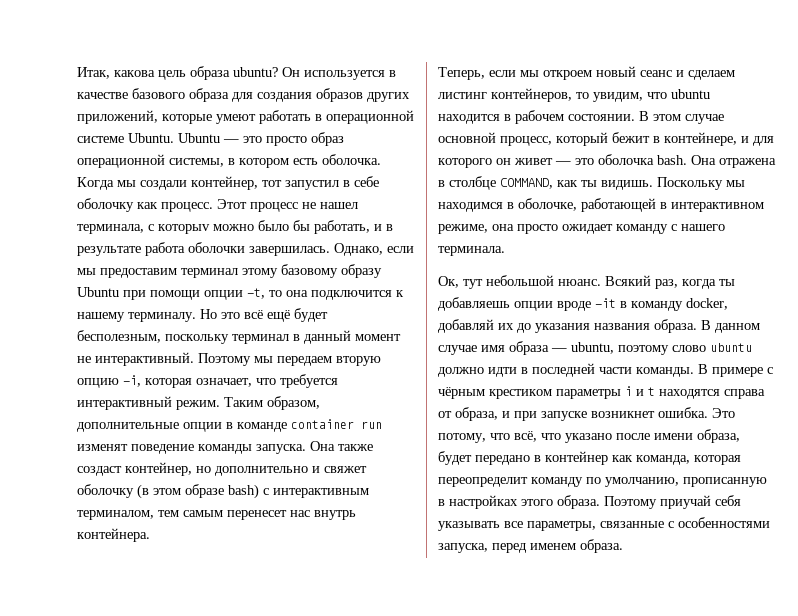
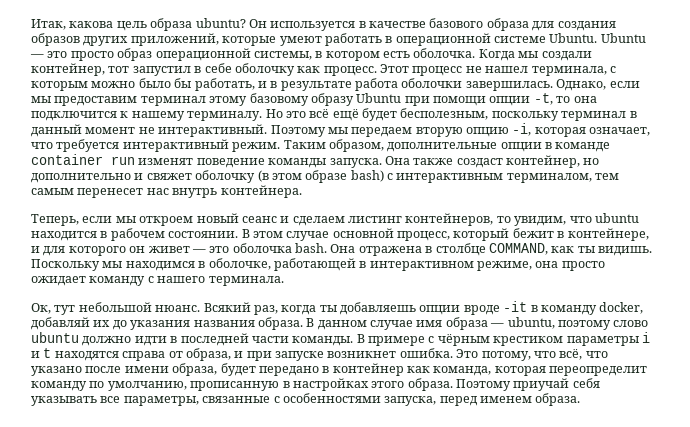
[158,224,210,234] которыv -> [31,81,88,91] которым

